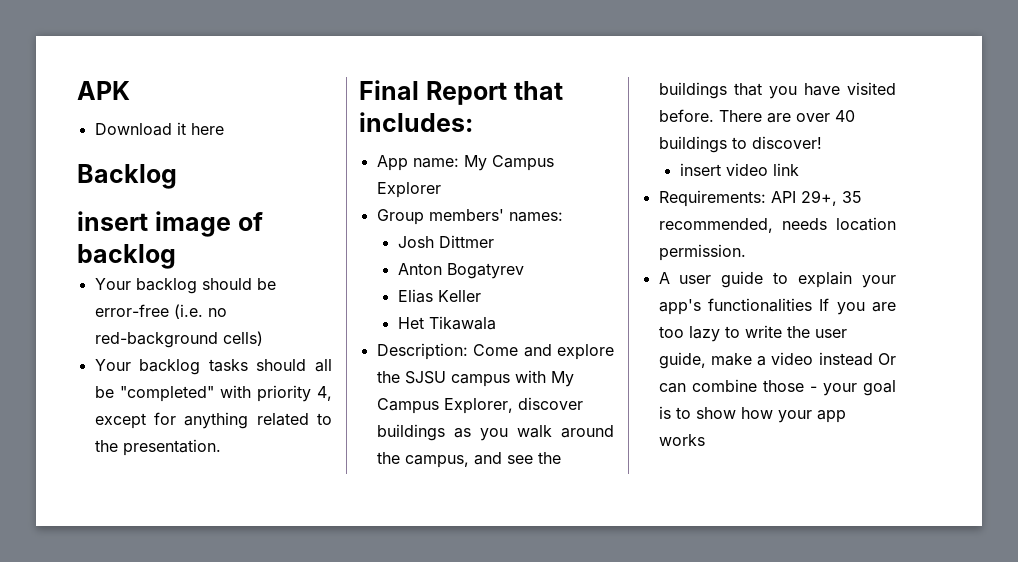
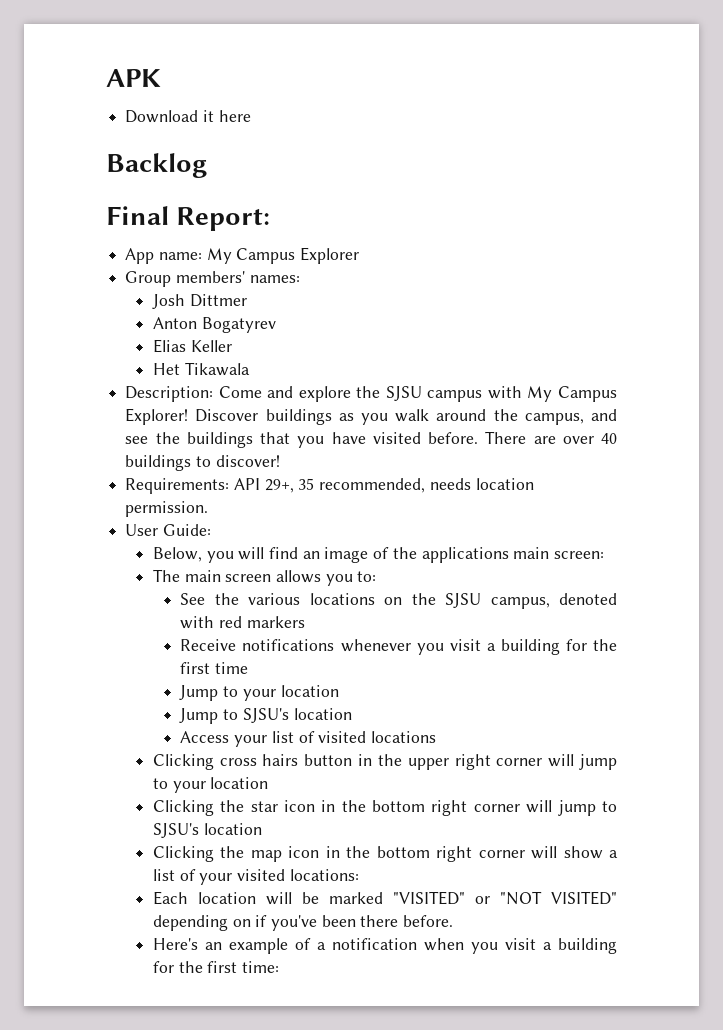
[77,211,263,237] [77,244,176,269] [94,278,276,294] [94,304,227,319] [94,331,263,348] [94,359,332,375] [94,385,332,402] [94,412,332,429] [94,439,221,456] [359,80,563,105] [359,112,473,132] insert image of backlog // Your backlog should be error-free (i.e. no red-background cells) // Your backlog tasks should all be "completed" with priority 4, except for anything related to the presentation. // Final Report that includes: -> [106,206,271,231] Final Report:
[443,397,583,414] Explorer, discover -> [125,408,259,425] Explorer! Discover
[679,163,799,176] // insert video link -> (280, 461) none
[658,271,896,288] [658,298,896,315] [658,325,847,342] [658,352,896,369] [658,379,896,396] [658,406,846,423] [658,434,705,446] A user guide to explain your app's functionalities If you are too lazy to write the user guide, make a video instead Or can combine those - your goal is to show how your app works -> [125,524,211,536] [152,547,605,563] [152,569,377,586] [180,593,617,609] [180,616,305,629] [180,639,617,655] [180,662,249,674] [179,685,339,701] [179,708,352,724] [180,731,437,747] [152,754,617,770] [152,777,269,793] [152,800,617,816] [152,823,262,838] [152,846,618,862] [152,869,359,885] [152,891,617,905] [152,915,454,931] [152,938,617,954] [152,961,280,973] User Guide: // Below, you will find an image of the applications main screen: // The main screen allows you to: // See the various locations on the SJSU campus, denoted with red markers // Receive notifications whenever you visit a building for the first time // Jump to your location // Jump to SJSU's location // Access your list of visited locations // Clicking cross hairs button in the upper right corner will jump to your location // Clicking the star icon in the bottom right corner will jump to SJSU's location // Clicking the map icon in the bottom right corner will show a list of your visited locations: // Each location will be marked "VISITED" or "NOT VISITED" depending on if you've been there before. // Here's an example of a notification when you visit a building for the first time:

